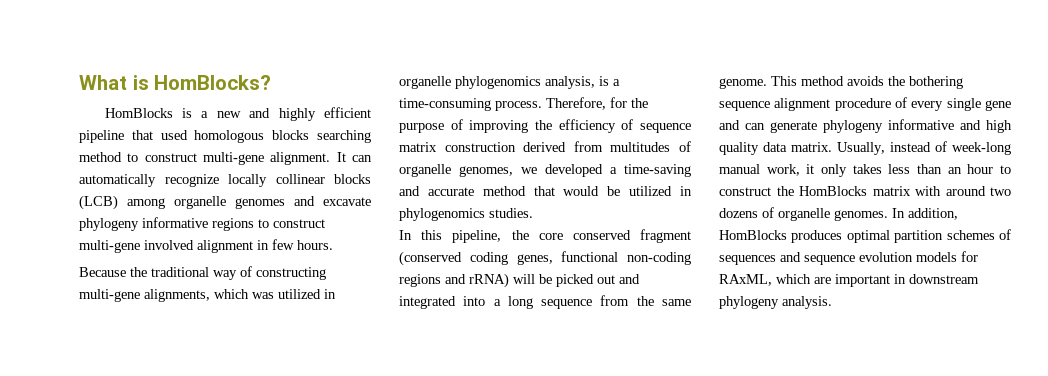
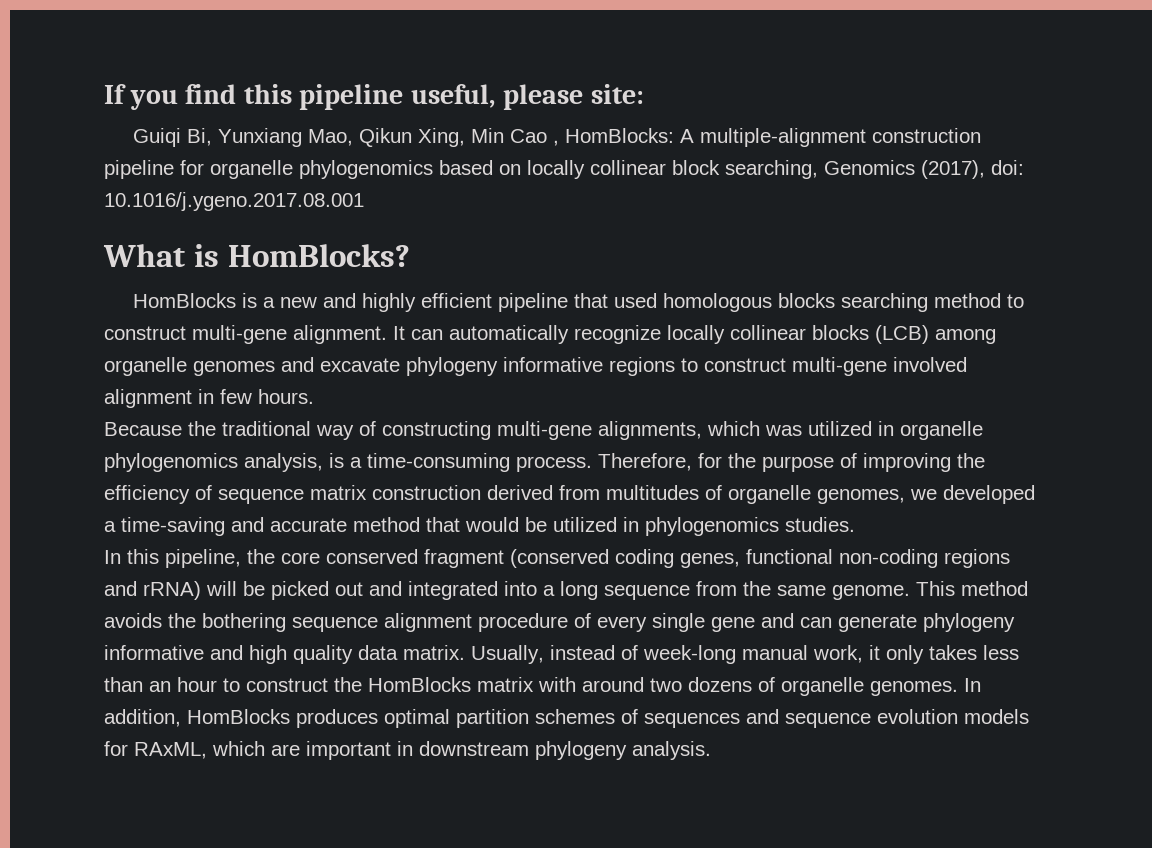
(79, 82) none -> [104,84,644,110] [132,128,981,147] [104,160,1024,179] [104,192,364,211] If you find this pipeline useful, please site: // Guiqi Bi, Yunxiang Mao, Qikun Xing, Min Cao , HomBlocks: A multiple-alignment construction pipeline for organelle phylogenomics based on locally collinear block searching, Genomics (2017), doi: 10.1016/j.ygeno.2017.08.001 //

